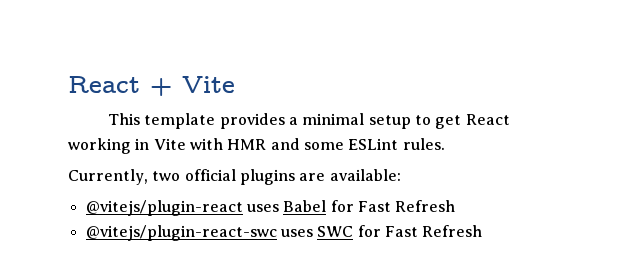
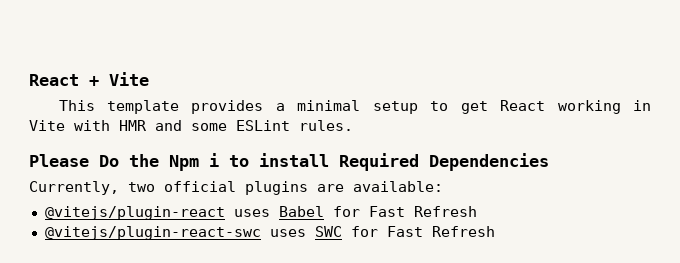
(445, 144) none -> [29,153,549,171] // Please Do the Npm i to install Required Dependencies

